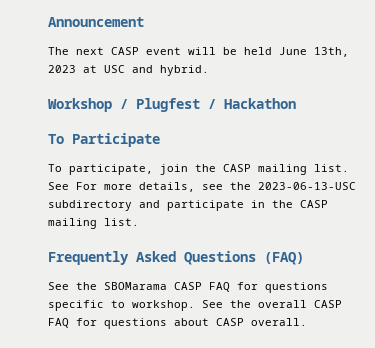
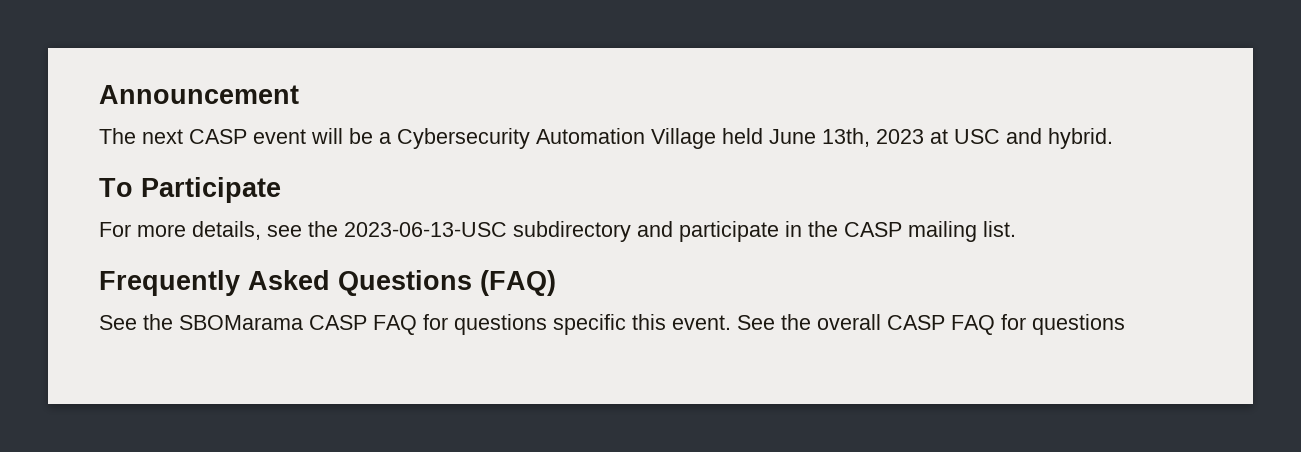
(237, 51) none -> [379,128,716,149] a Cybersecurity Automation Village
[48,98,296,112] [48,133,160,147] [48,164,349,175] [48,182,69,190] Workshop / Plugfest / Hackathon // To Participate // To participate, join the CASP mailing list. See -> [99,177,281,203] To Participate //
[111,300,195,311] to workshop. -> [632,314,731,330] this event.
[174,318,307,326] about CASP overall. -> (1125, 324) none

